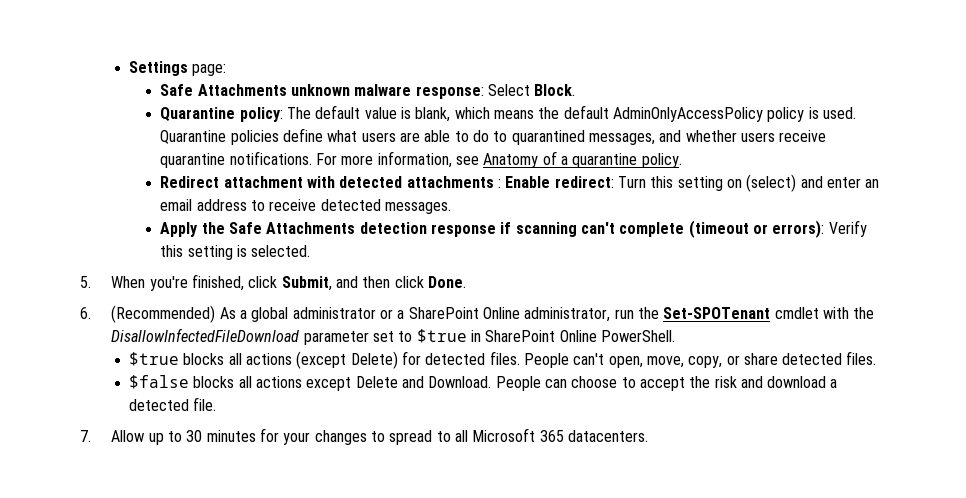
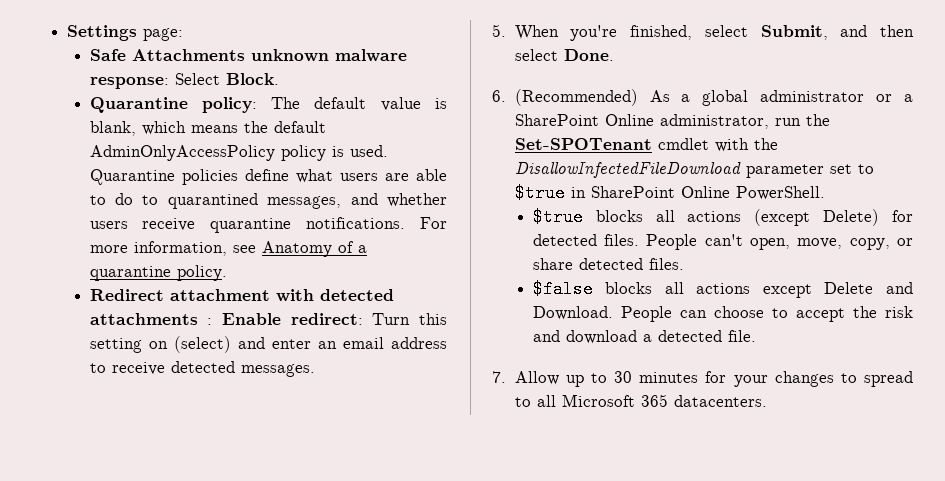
[160,220,867,238] [160,245,311,260] // Apply the Safe Attachments detection response if scanning can't complete (timeout or errors): Verify this setting is selected. -> (315, 370) none
[248,276,278,288] click -> [704,25,748,37] select
[394,276,424,288] click -> [514,49,558,61] select

